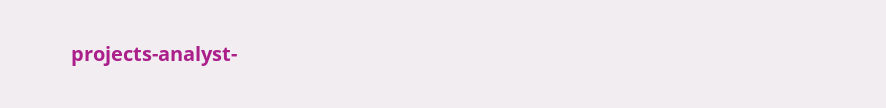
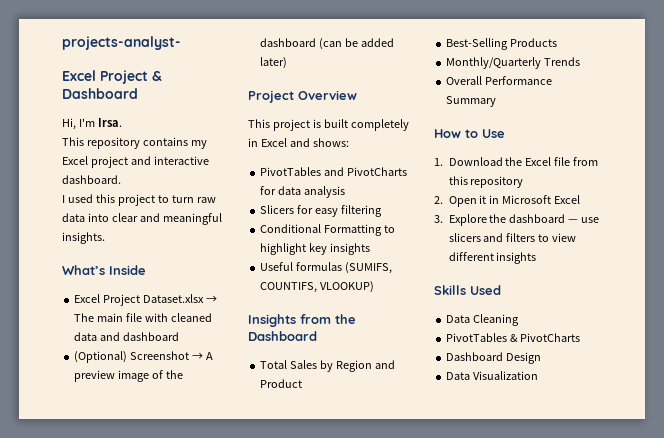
(237, 56) none -> [62,70,162,84] [62,88,138,99] [62,118,122,130] [62,137,207,149] [62,156,209,168] [62,175,121,184] [62,194,216,206] [62,213,222,225] [62,232,105,244] [62,265,146,275] [74,294,218,306] [74,313,212,322] [74,332,180,341] [74,351,214,363] [74,370,184,382] [260,38,395,50] [260,57,288,69] [248,90,357,103] [248,119,409,131] [248,138,349,147] [260,167,408,176] [260,186,346,198] [260,205,383,217] [260,224,396,236] [260,243,371,255] [260,262,393,274] [260,281,375,293] [248,314,356,327] [248,331,317,341] [260,360,395,372] [260,379,303,388] [446,38,558,50] [446,57,581,69] [446,76,553,85] [446,96,497,107] [434,129,505,138] [434,157,599,166] [448,176,524,188] [434,195,581,207] [434,214,600,226] [448,233,577,242] [448,252,537,264] [434,285,501,295] [446,314,520,326] [446,333,581,342] [446,352,542,364] [446,371,539,380] // Excel Project & Dashboard // Hi, I'm Irsa. // This repository contains my Excel project and interactive dashboard. // I used this project to turn raw data into clear and meaningful insights. // What’s Inside // Excel Project Dataset.xlsx → The main file with cleaned data and dashboard // (Optional) Screenshot → A preview image of the dashboard (can be added later) // Project Overview // This project is built completely in Excel and shows: // PivotTables and PivotCharts for data analysis // Slicers for easy filtering // Conditional Formatting to highlight key insights // Useful formulas (SUMIFS, COUNTIFS, VLOOKUP) // Insights from the Dashboard // Total Sales by Region and Product // Best-Selling Products // Monthly/Quarterly Trends // Overall Performance Summary // How to Use // 1. Download the Excel file from this repository // 2. Open it in Microsoft Excel // 3. Explore the dashboard — use slicers and filters to view different insights // Skills Used // Data Cleaning // PivotTables & PivotCharts // Dashboard Design // Data Visualization

